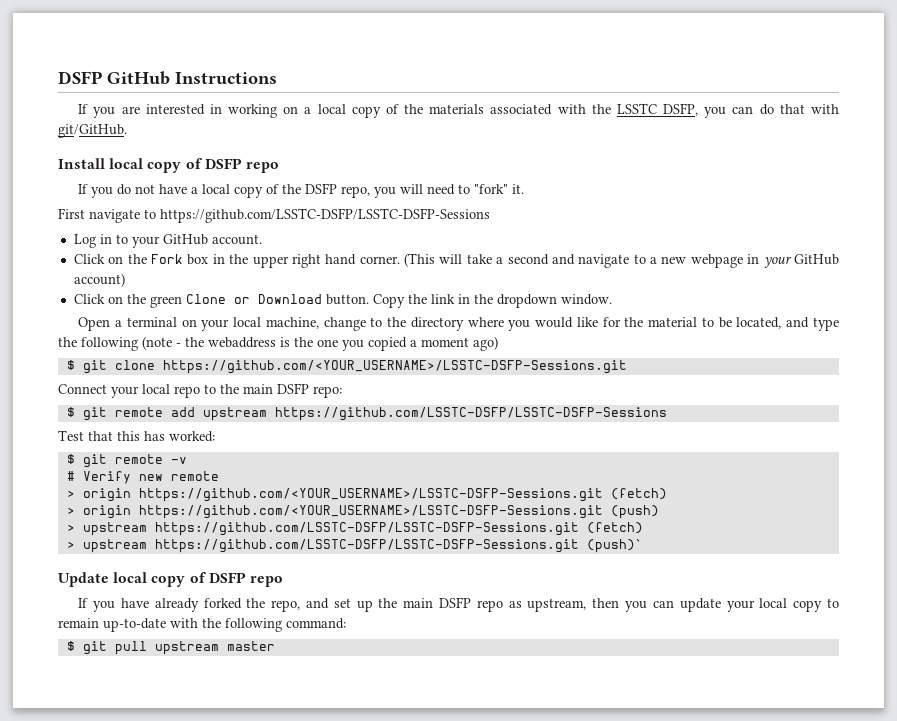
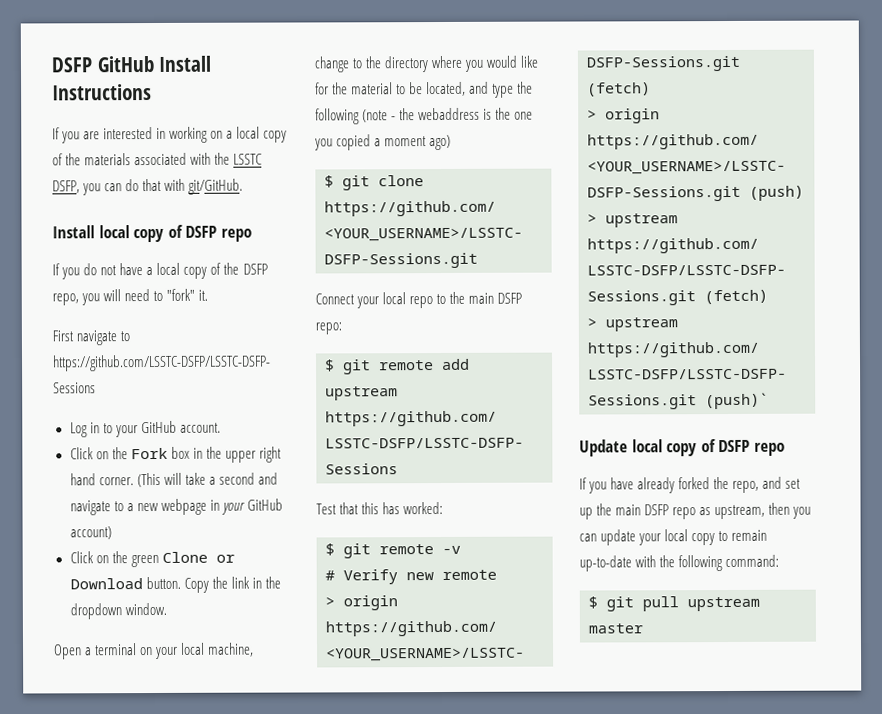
(170, 78) none -> [158,55,213,72] Install

